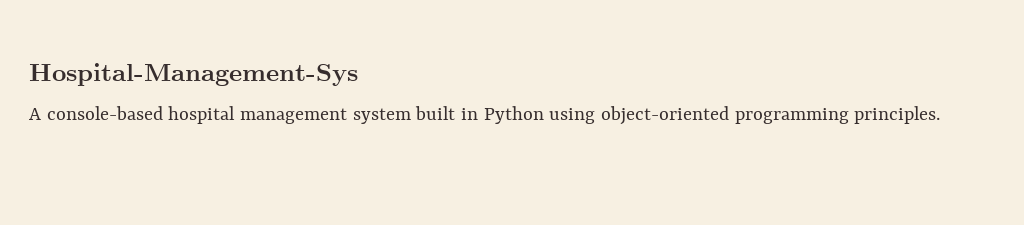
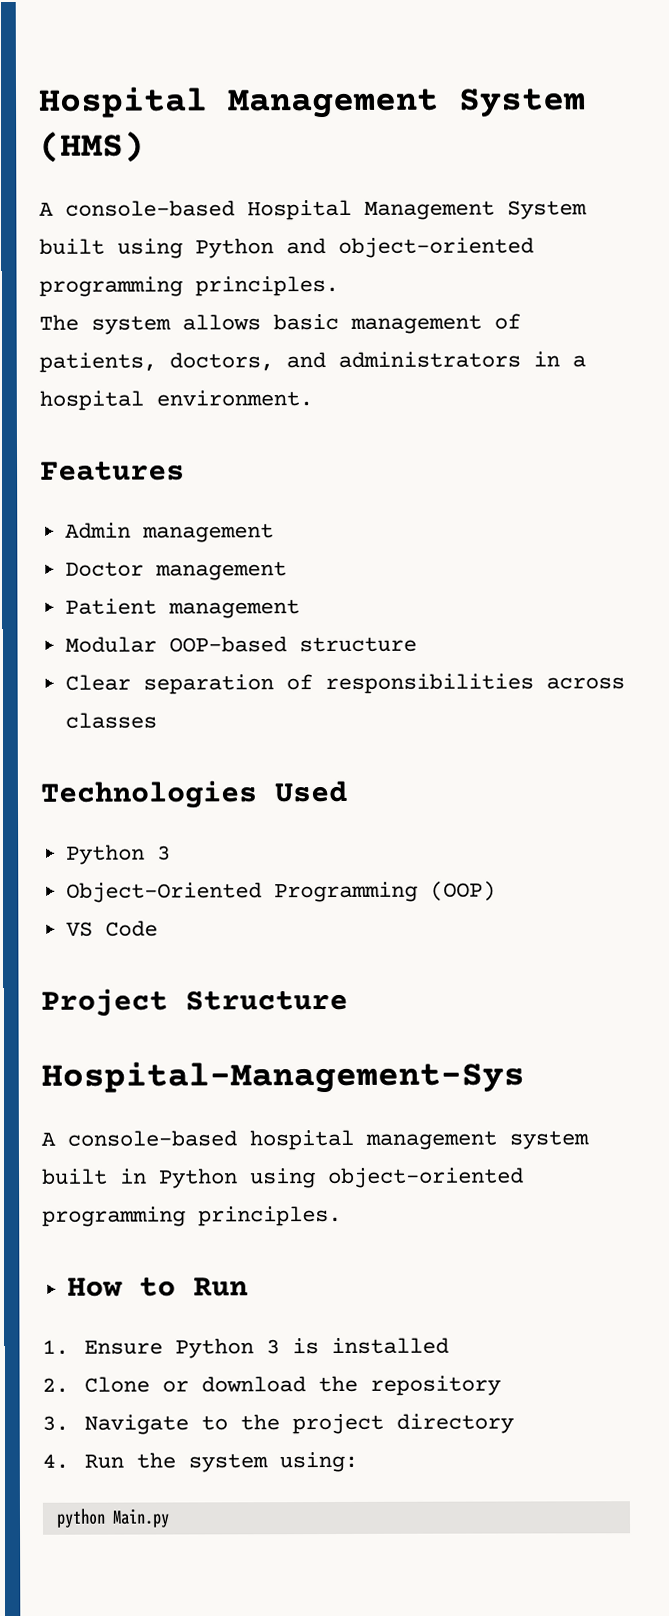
(29, 74) none -> [38,86,586,119] [39,131,145,163] [39,199,587,221] [39,237,534,259] [39,275,339,297] [39,313,521,335] [39,351,586,373] [39,390,313,411] [40,461,185,481] [64,522,274,543] [64,561,287,581] [64,598,300,619] [64,636,417,653] [64,673,625,695] [64,712,157,729] [40,780,347,809] [65,844,171,865] [65,880,496,903] [65,920,158,937] [41,988,348,1017] Hospital Management System (HMS) // A console-based Hospital Management System built using Python and object-oriented programming principles. // The system allows basic management of patients, doctors, and administrators in a hospital environment. // Features // Admin management // Doctor management // Patient management // Modular OOP-based structure // Clear separation of responsibilities across classes // Technologies Used // Python 3 // Object-Oriented Programming (OOP) // VS Code // Project Structure //
(941, 115) none -> [66,1277,248,1297] [42,1337,450,1359] [42,1375,502,1396] [42,1413,515,1435] [42,1451,359,1473] [55,1508,170,1528] // How to Run // 1. Ensure Python 3 is installed // 2. Clone or download the repository // 3. Navigate to the project directory // 4. Run the system using: // python Main.py

